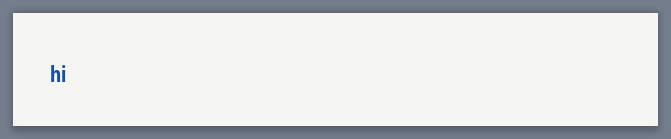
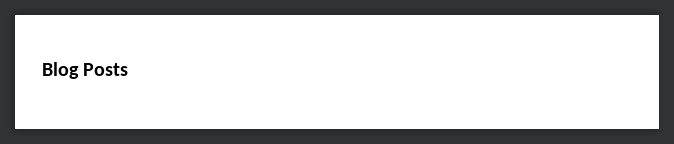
[50,65,66,82] hi -> [42,62,129,79] Blog Posts

